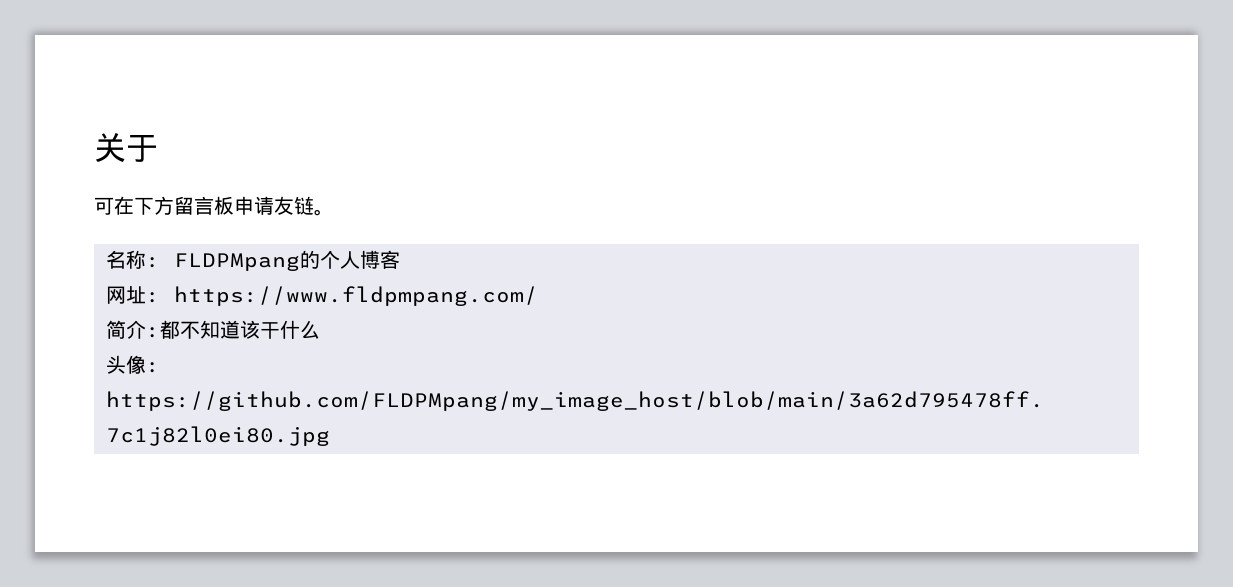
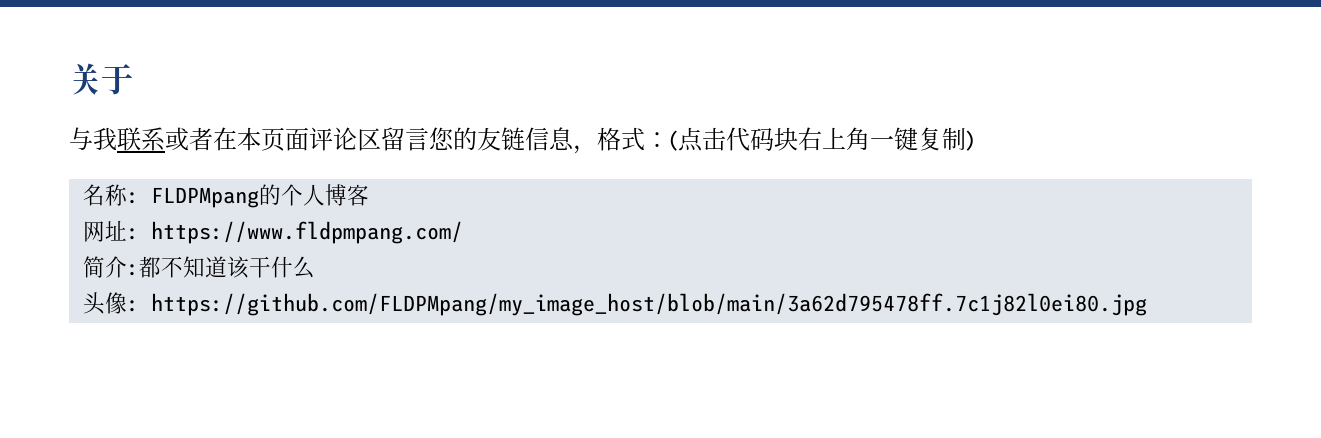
[94,196,334,216] 可在下方留言板申请友链。 -> [69,127,975,154] 与我联系或者在本页面评论区留言您的友链信息，格式：(点击代码块右上角一键复制)

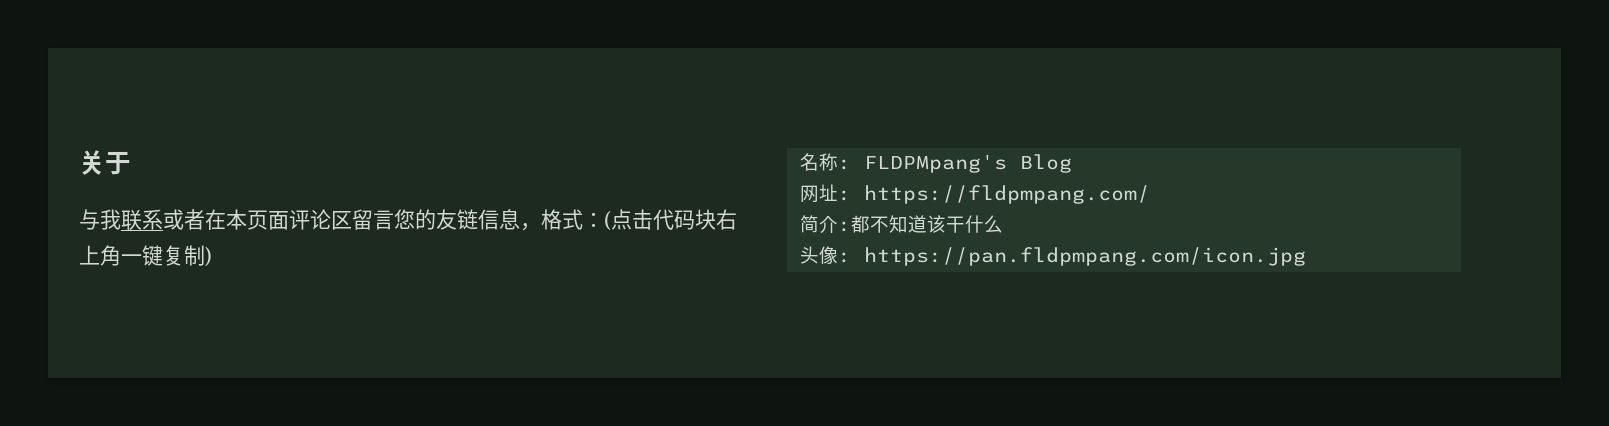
[151,184,370,208] FLDPMpang的个人博客 -> [863,154,1072,173] FLDPMpang's Blog
[151,221,464,244] https://www.fldpmpang.com/ -> [863,185,1150,204] https://fldpmpang.com/
[151,293,1148,316] https://github.com/FLDPMpang/my_image_host/blob/main/3a62d795478ff.7c1j82l0ei80.jpg -> [863,247,1306,266] https://pan.fldpmpang.com/icon.jpg

